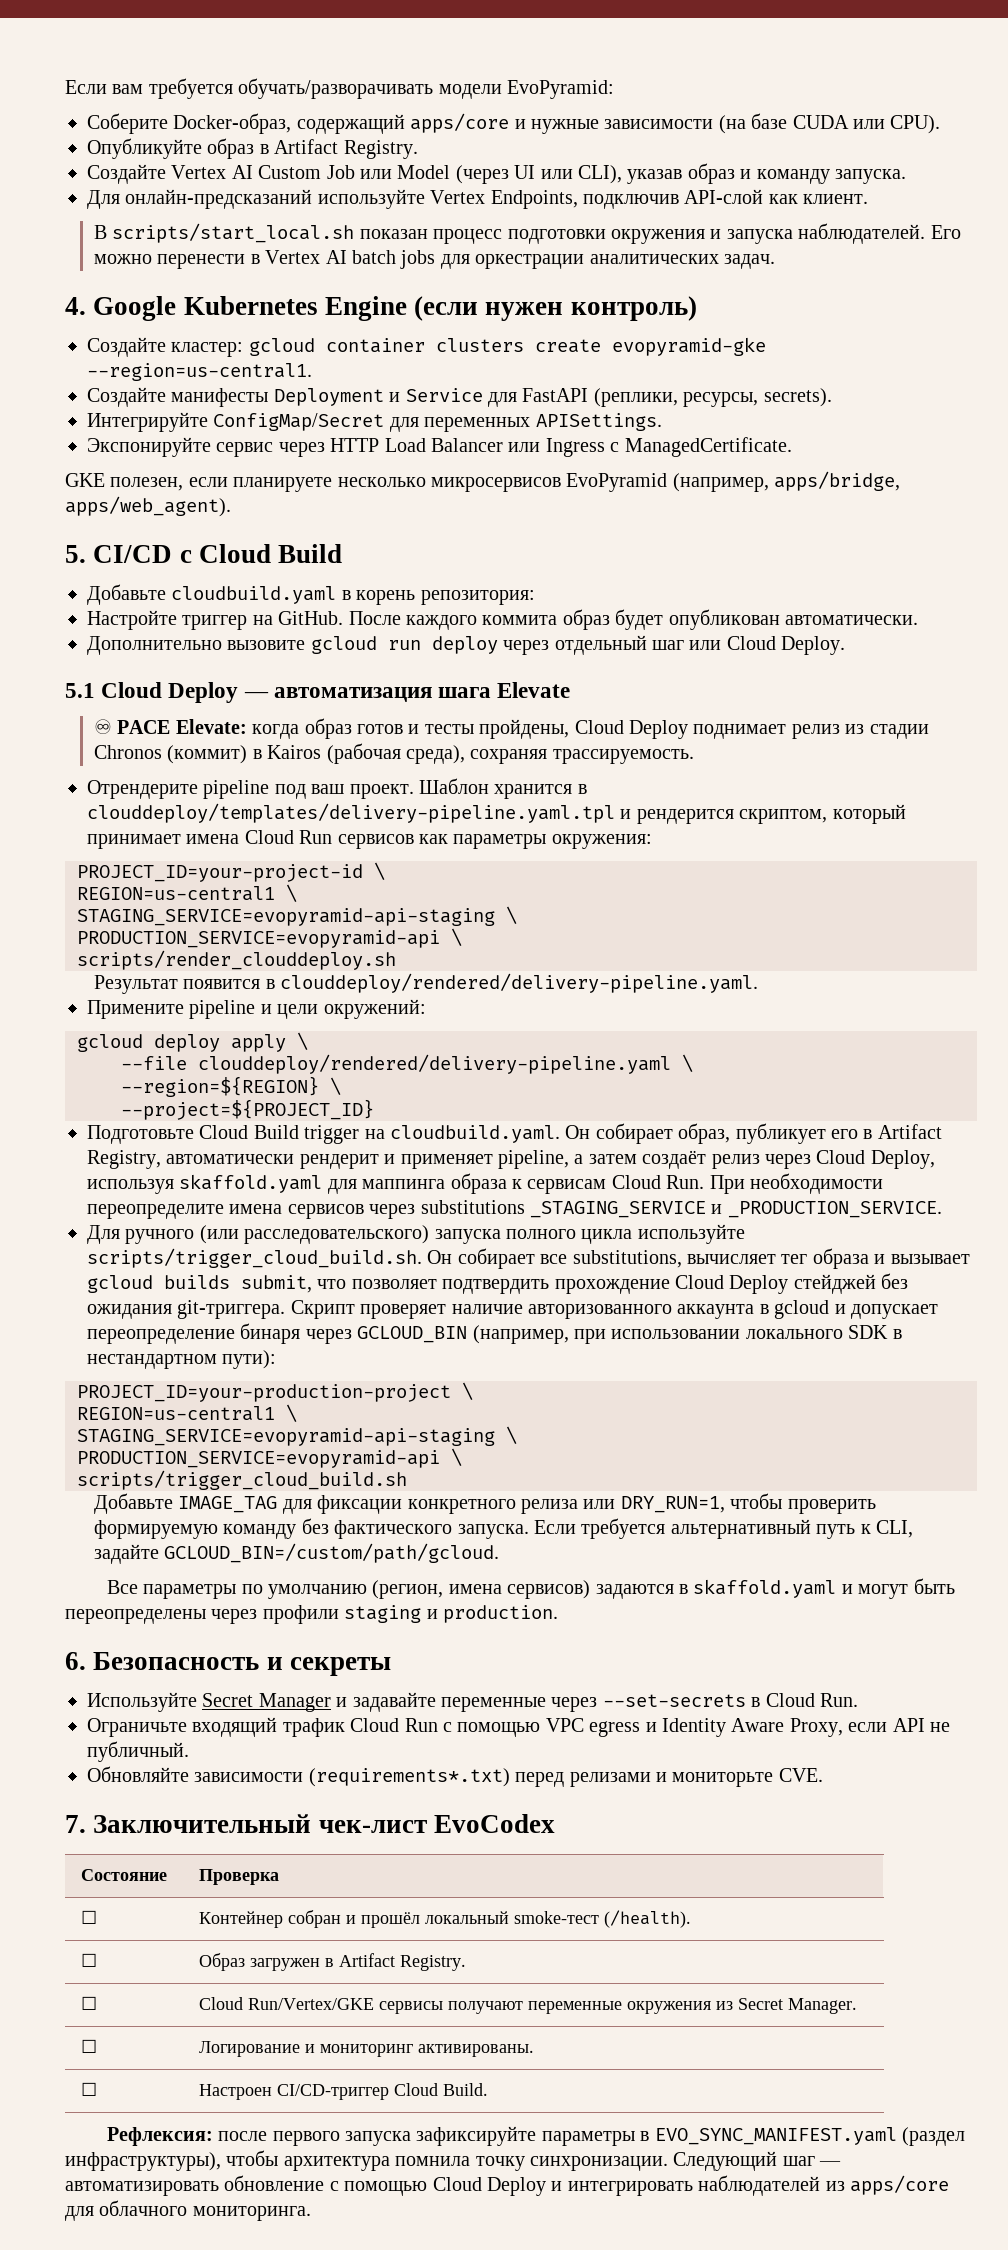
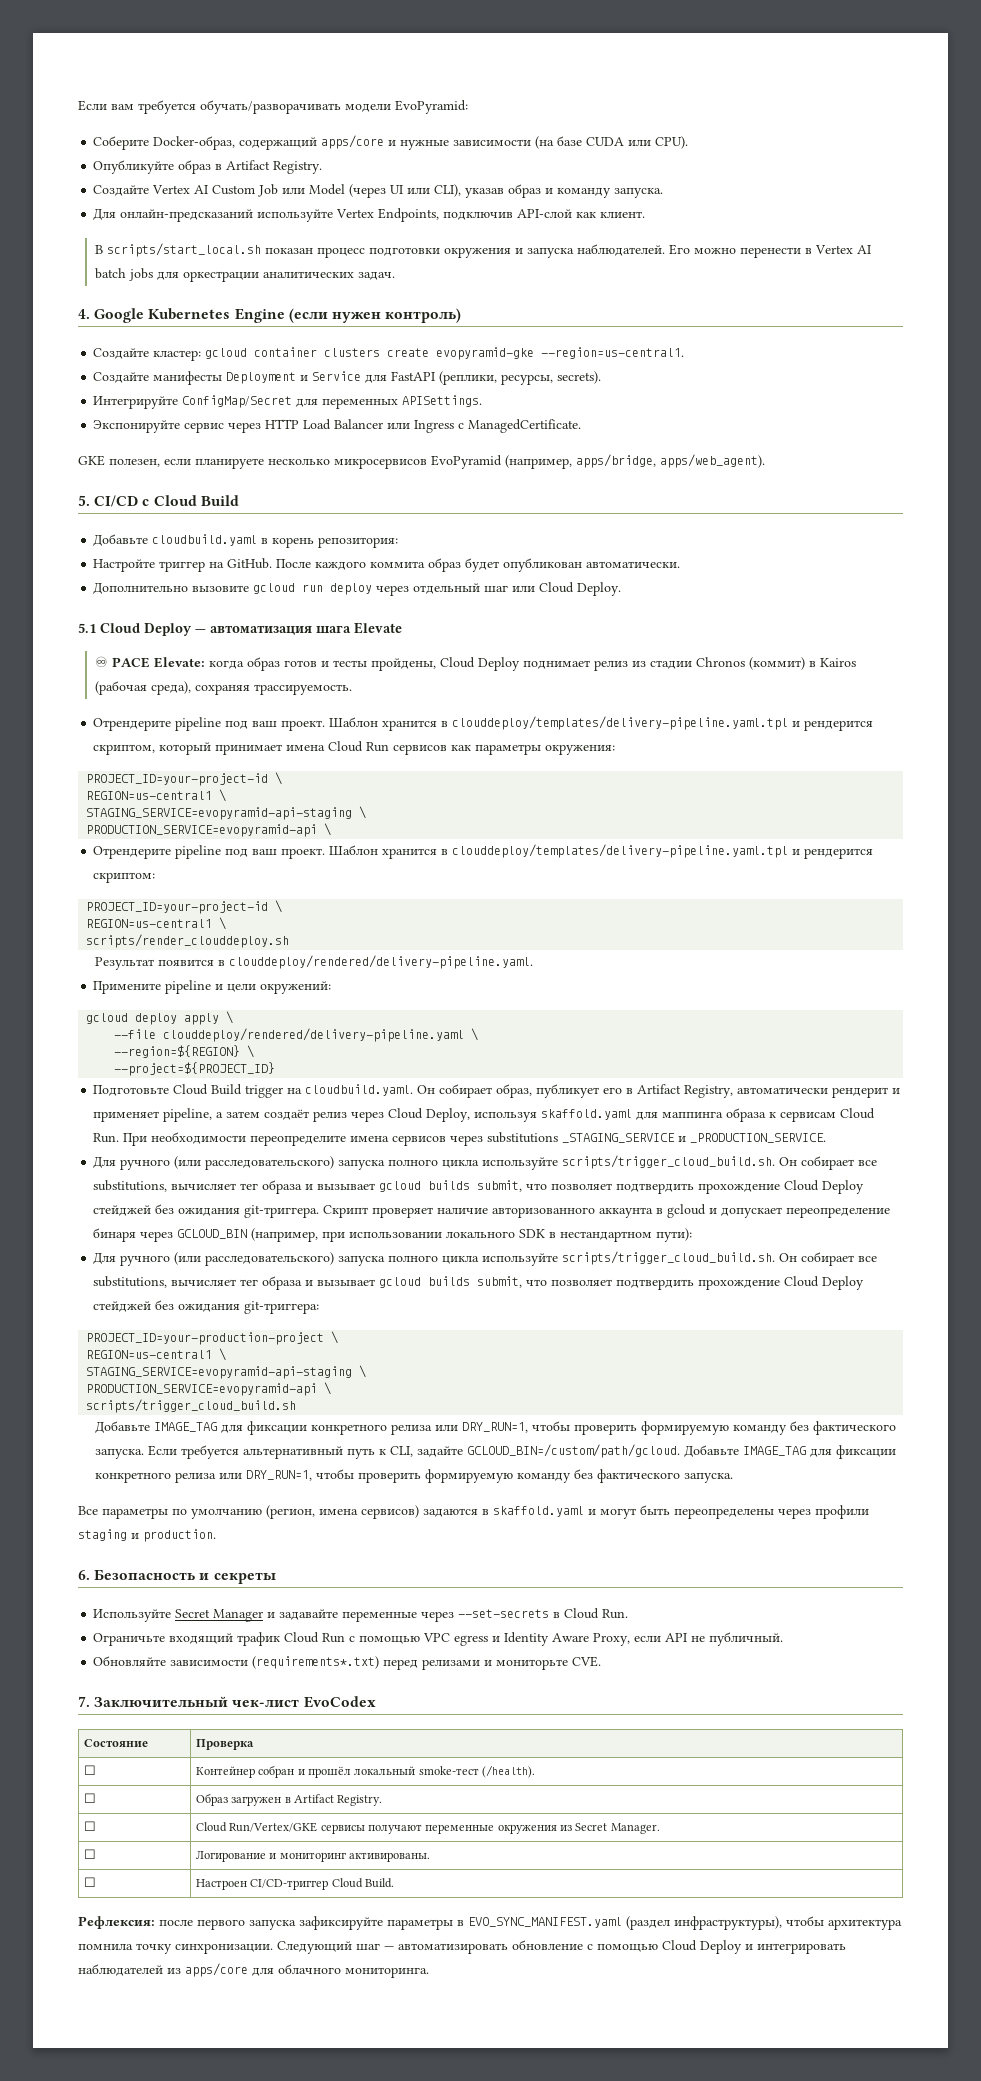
(462, 937) none -> [93,844,874,859] [93,872,156,883] [86,900,283,914] [86,917,227,930] // Отрендерите pipeline под ваш проект. Шаблон хранится в clouddeploy/templates/delivery-pipeline.yaml.tpl и рендерится скриптом: // PROJECT_ID=your-project-id \ // REGION=us-central1 \
(277, 1359) none -> [93,1251,878,1266] [93,1276,865,1290] [93,1300,320,1314] // Для ручного (или расследовательского) запуска полного цикла используйте scripts/trigger_cloud_build.sh. Он собирает все substitutions, вычисляет тег образа и вызывает gcloud builds submit, что позволяет подтвердить прохождение Cloud Deploy стейджей без ожидания git-триггера:
(500, 1553) none -> [683,1445,896,1459] [94,1469,733,1483] Добавьте IMAGE_TAG для фиксации конкретного релиза или DRY_RUN=1, чтобы проверить формируемую команду без фактического запуска.

